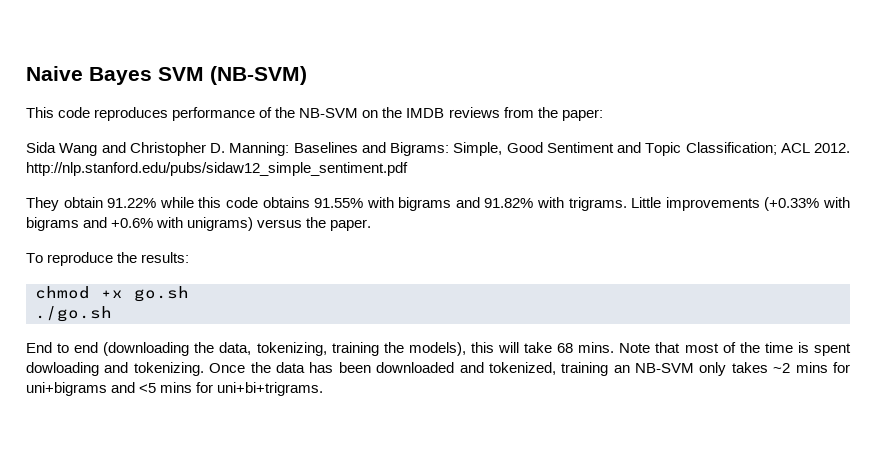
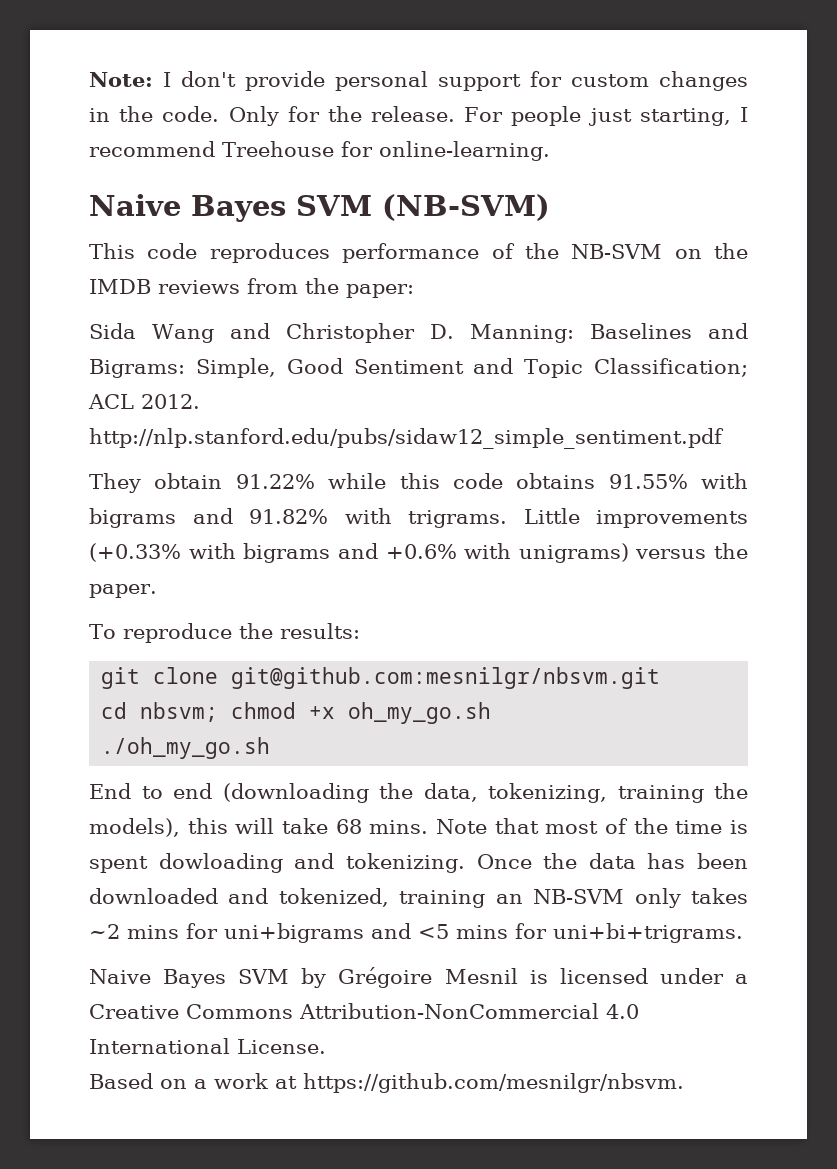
(26, 73) none -> [89,71,748,91] [89,106,748,126] [89,141,550,161] Note: I don't provide personal support for custom changes in the code. Only for the release. For people just starting, I recommend Treehouse for online-learning. //
[35,286,189,302] [35,306,112,322] chmod +x go.sh // ./go.sh -> [101,667,661,689] [101,702,492,724] [101,737,271,759] git clone git@github.com:mesnilgr/nbsvm.git // cd nbsvm; chmod +x oh_my_go.sh // ./oh_my_go.sh
(324, 389) none -> [89,967,748,988] [89,1003,639,1019] [89,1038,326,1054] [89,1073,684,1093] // Naive Bayes SVM by Grégoire Mesnil is licensed under a Creative Commons Attribution-NonCommercial 4.0 International License. // Based on a work at https://github.com/mesnilgr/nbsvm.

